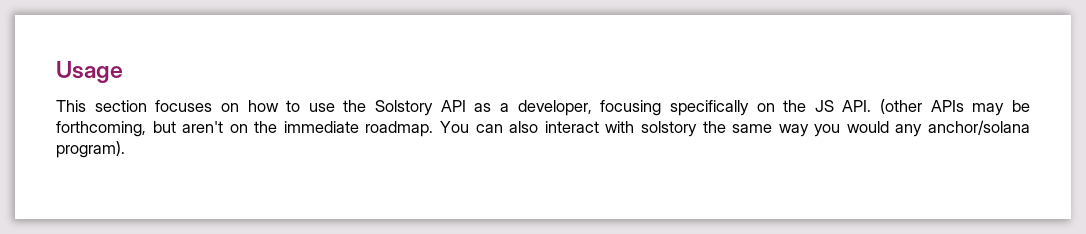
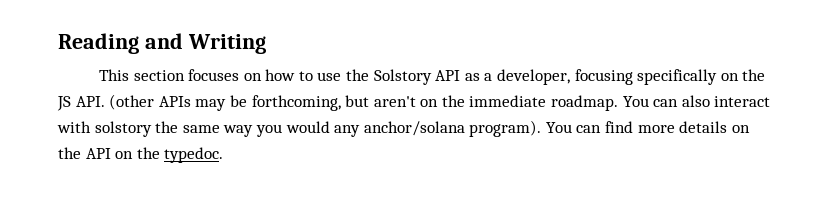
[56,61,123,83] Usage -> [58,33,266,54] Reading and Writing
(125, 149) none -> [545,121,750,133] [58,147,224,163] You can find more details on the API on the typedoc.

